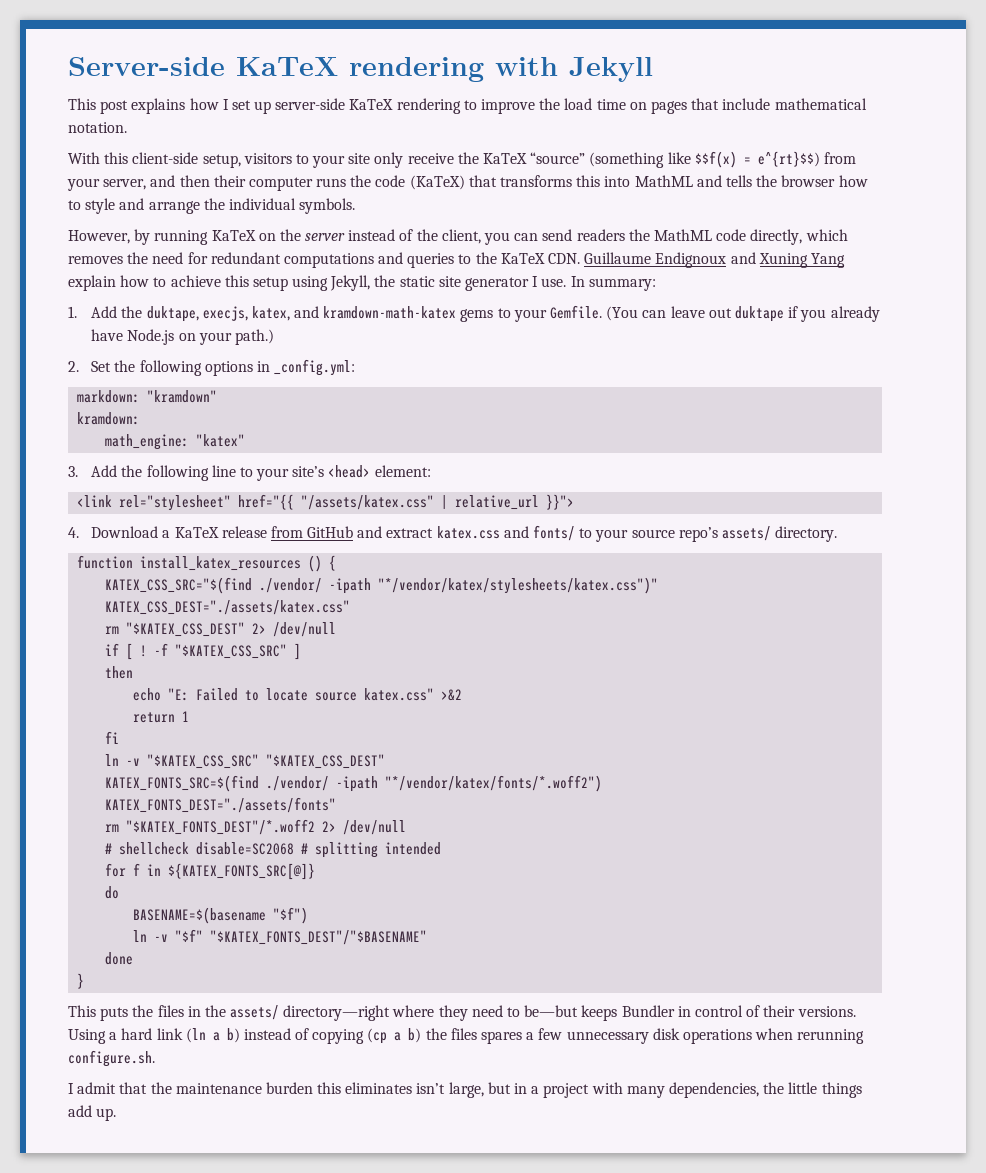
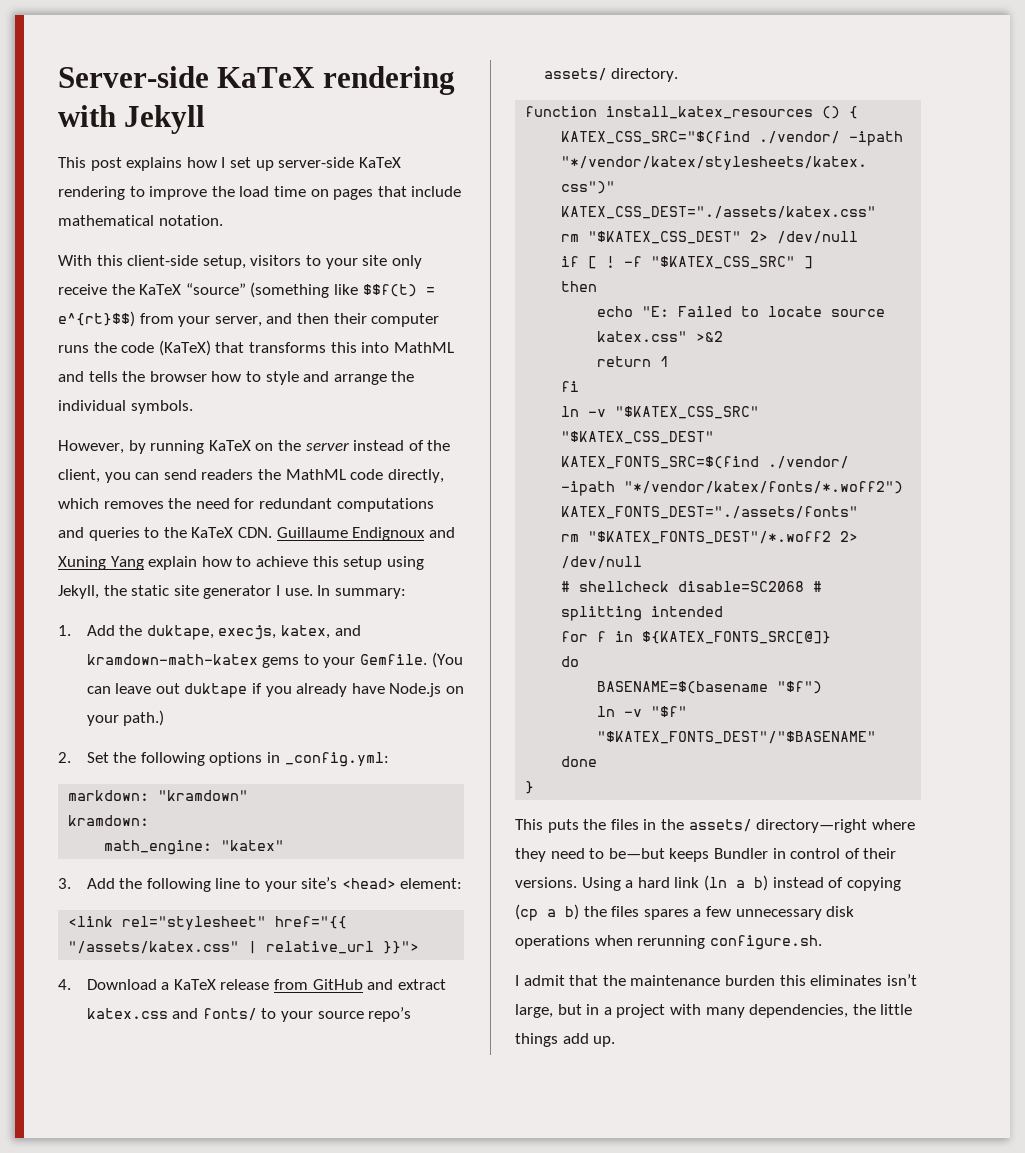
[694,151,737,168] $$f(x) -> [362,284,417,297] $$f(t)

